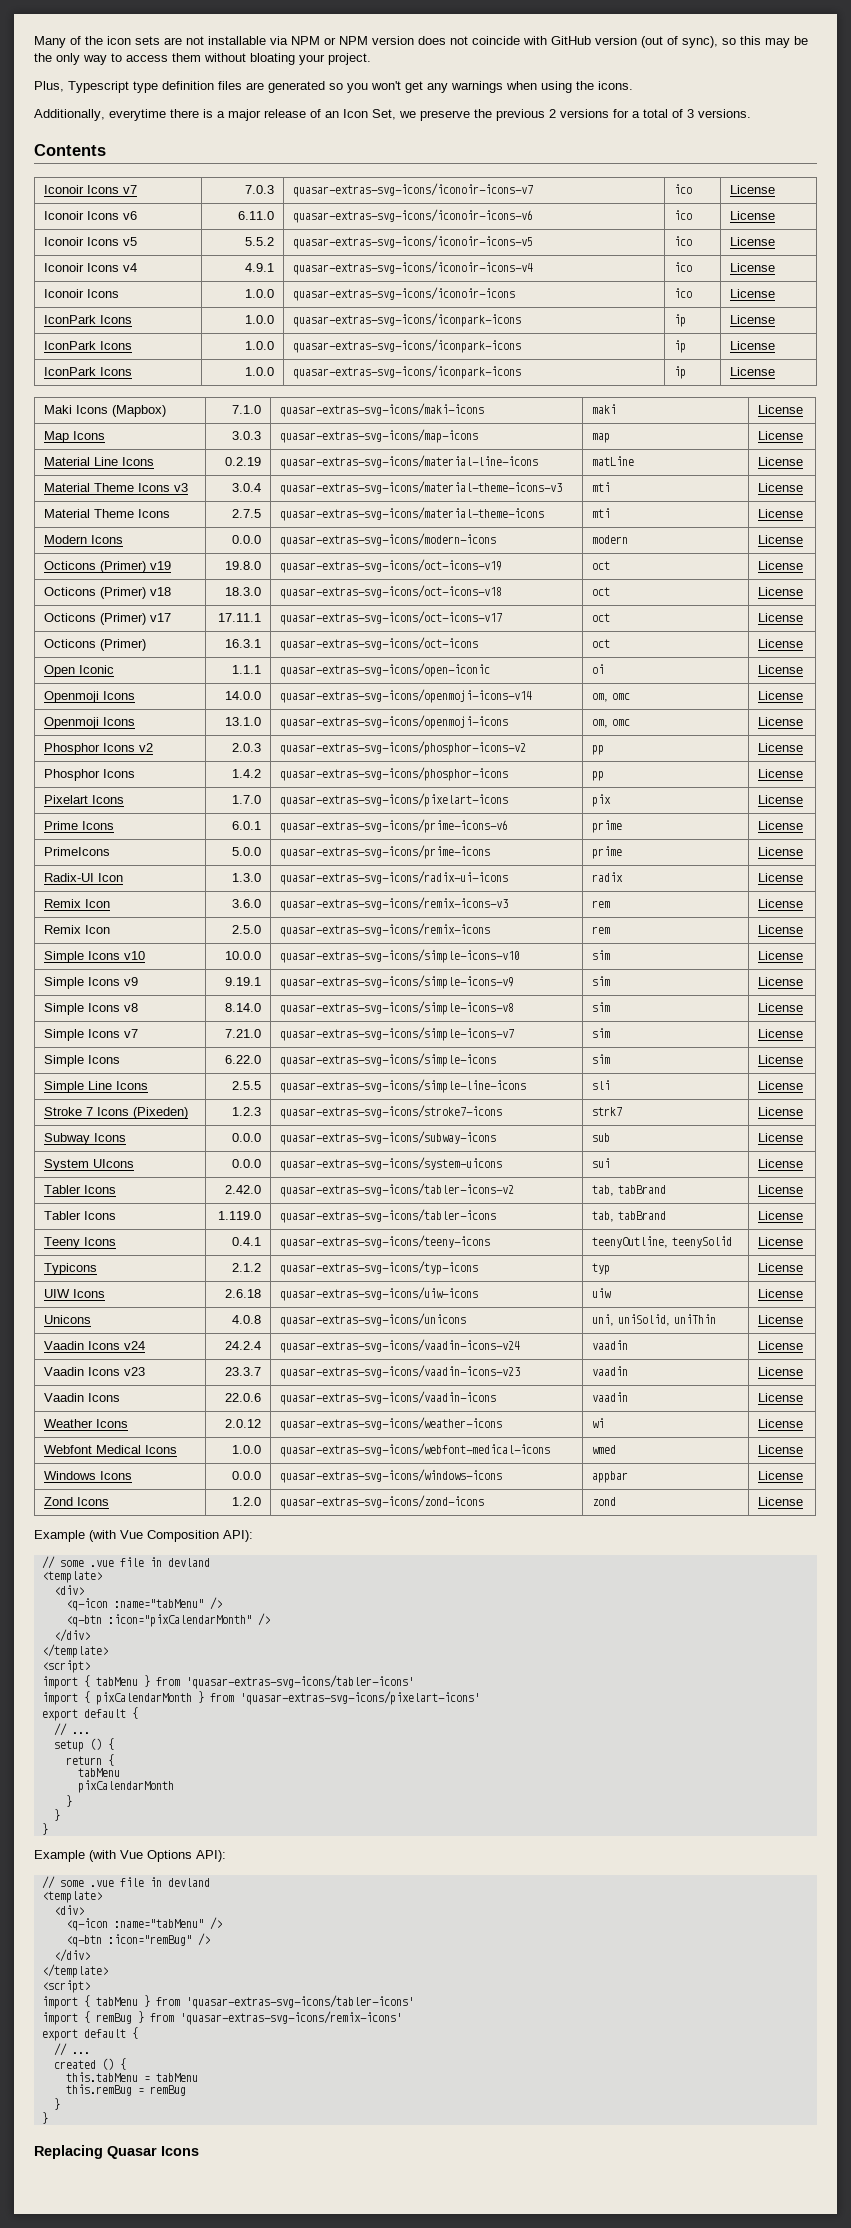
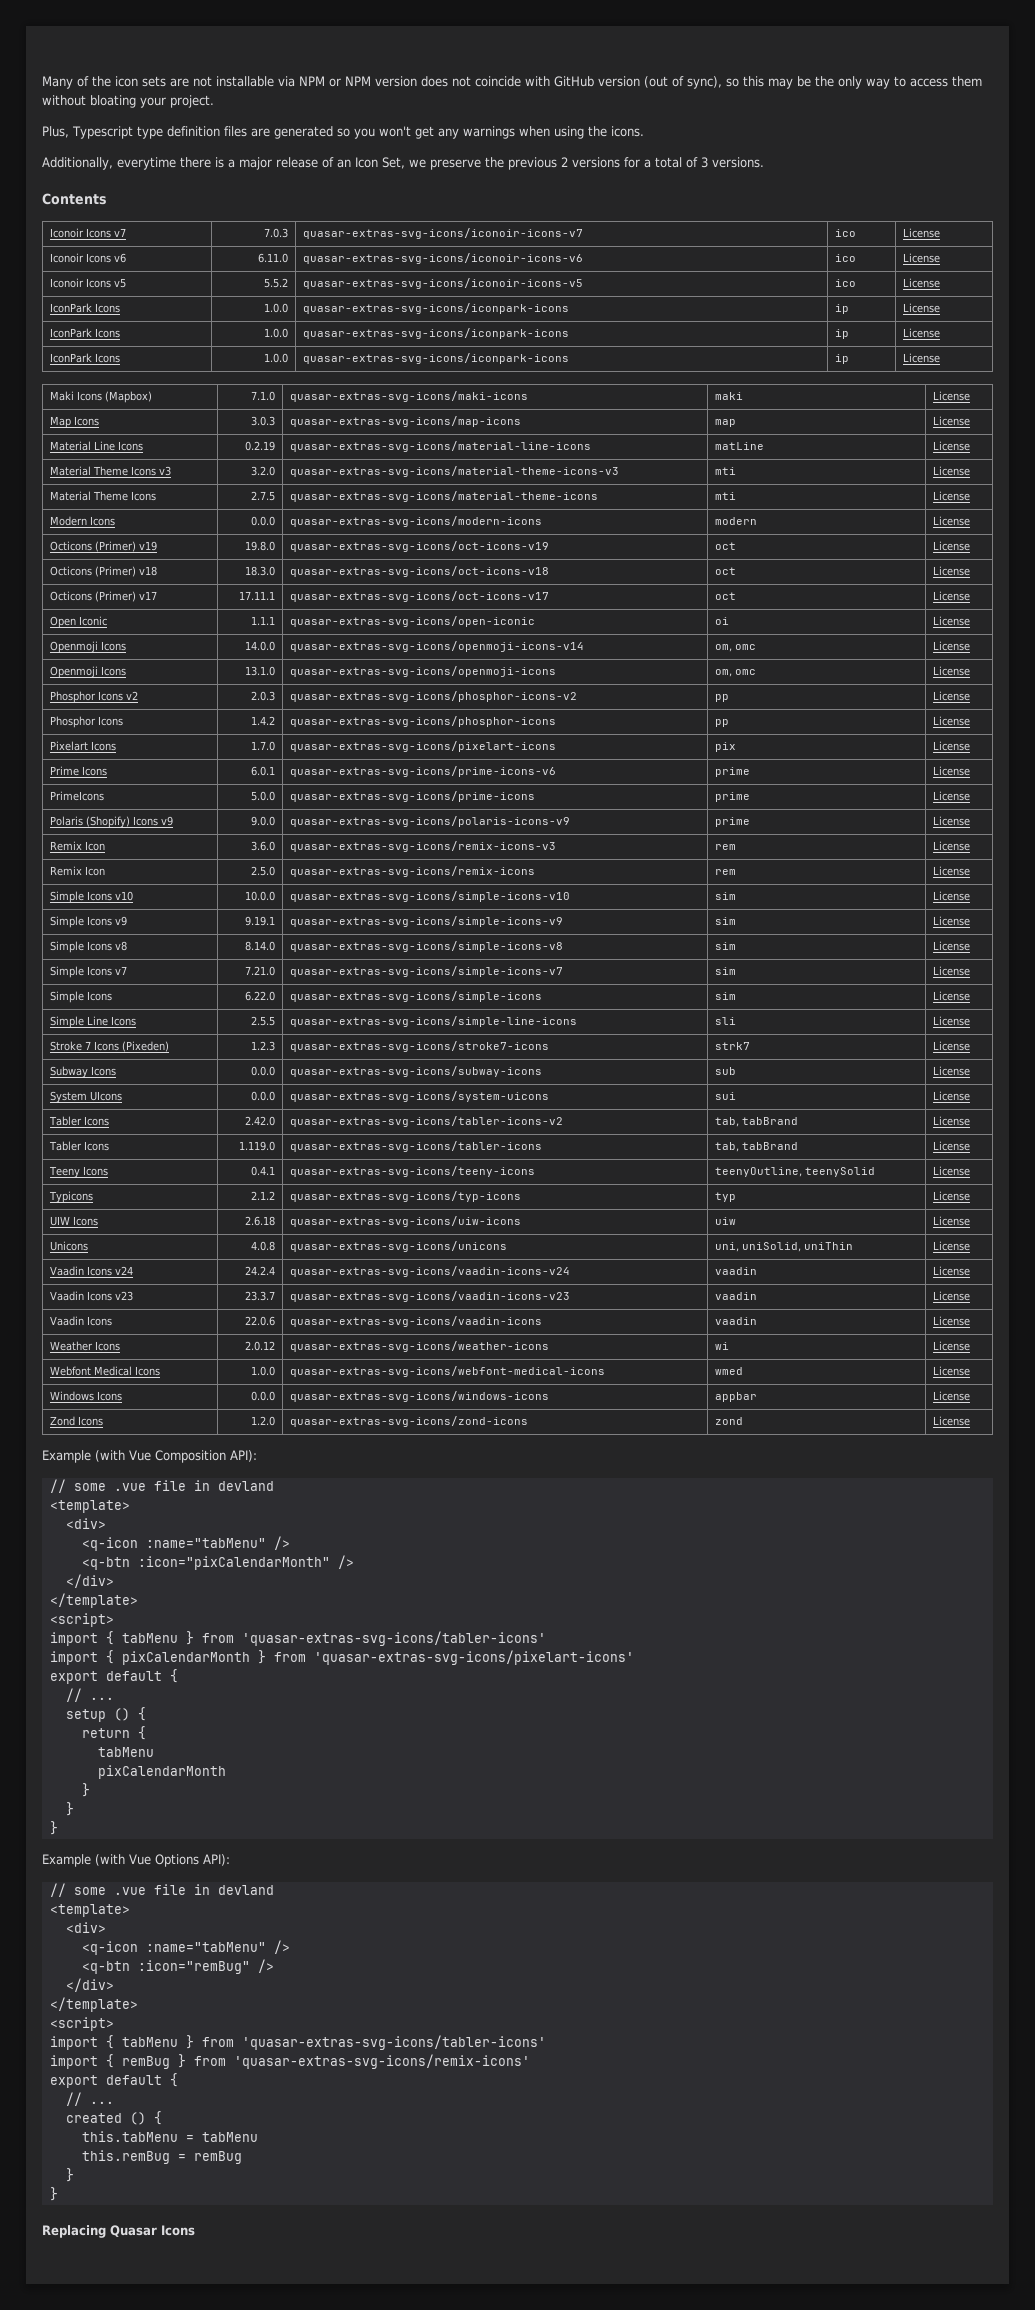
[43,263,137,272] [245,263,275,272] [292,261,533,275] [673,262,692,272] [729,263,775,272] [43,289,119,298] [245,289,275,298] [292,287,515,301] [673,288,692,298] [729,289,775,298] // Iconoir Icons v4 | 4.9.1 | quasar-extras-svg-icons/iconoir-icons-v4 | ico | License // Iconoir Icons | 1.0.0 | quasar-extras-svg-icons/iconoir-icons | ico | License -> (941, 283) none
[232,483,262,492] 3.0.4 -> [250,466,275,476] 3.2.0
[43,639,146,651] [225,639,262,648] [279,637,478,651] [591,639,610,648] [757,639,803,648] // Octicons (Primer) | 16.3.1 | quasar-extras-svg-icons/oct-icons | oct | License -> (971, 596) none
[43,873,123,882] [232,873,262,882] [279,871,508,885] [591,872,623,882] Radix-UI Icon | 1.3.0 | quasar-extras-svg-icons/radix-ui-icons | radix -> [50,816,174,828] [250,816,275,826] [290,816,571,827] [715,817,751,827] Polaris (Shopify) Icons v9 | 9.0.0 | quasar-extras-svg-icons/polaris-icons-v9 | prime

